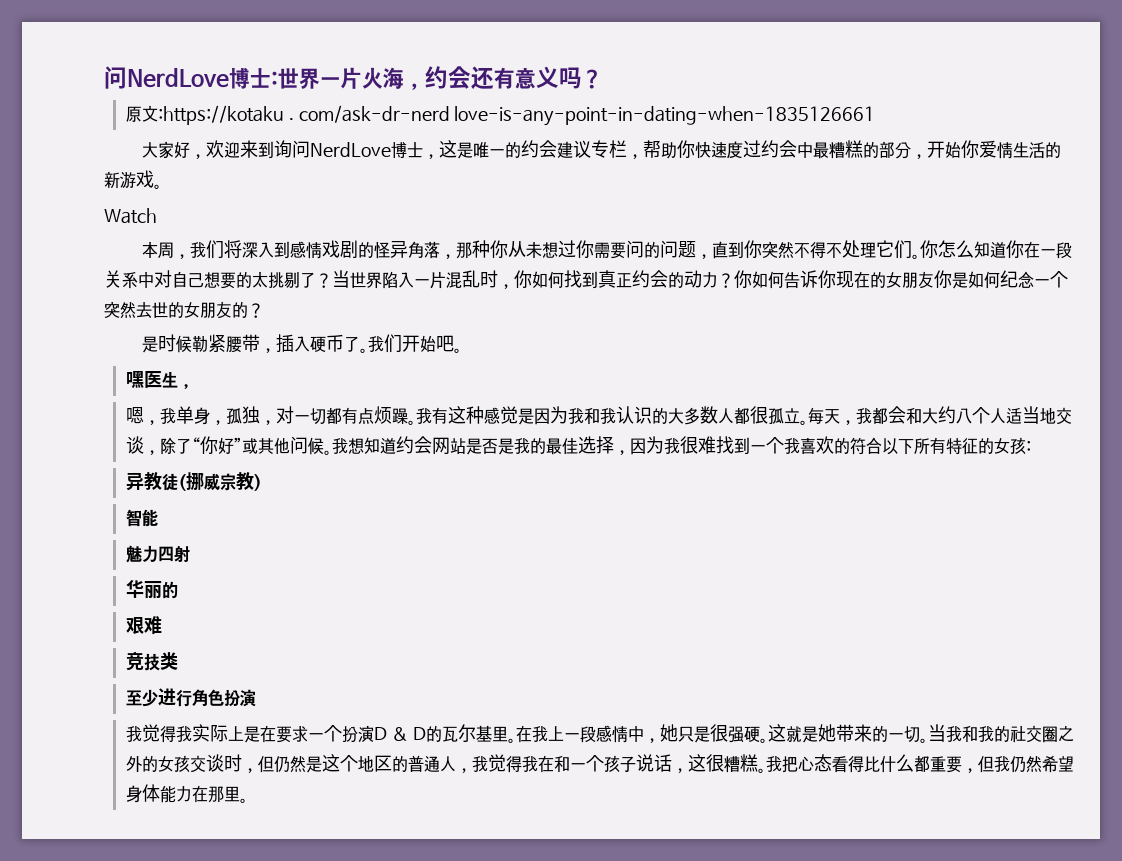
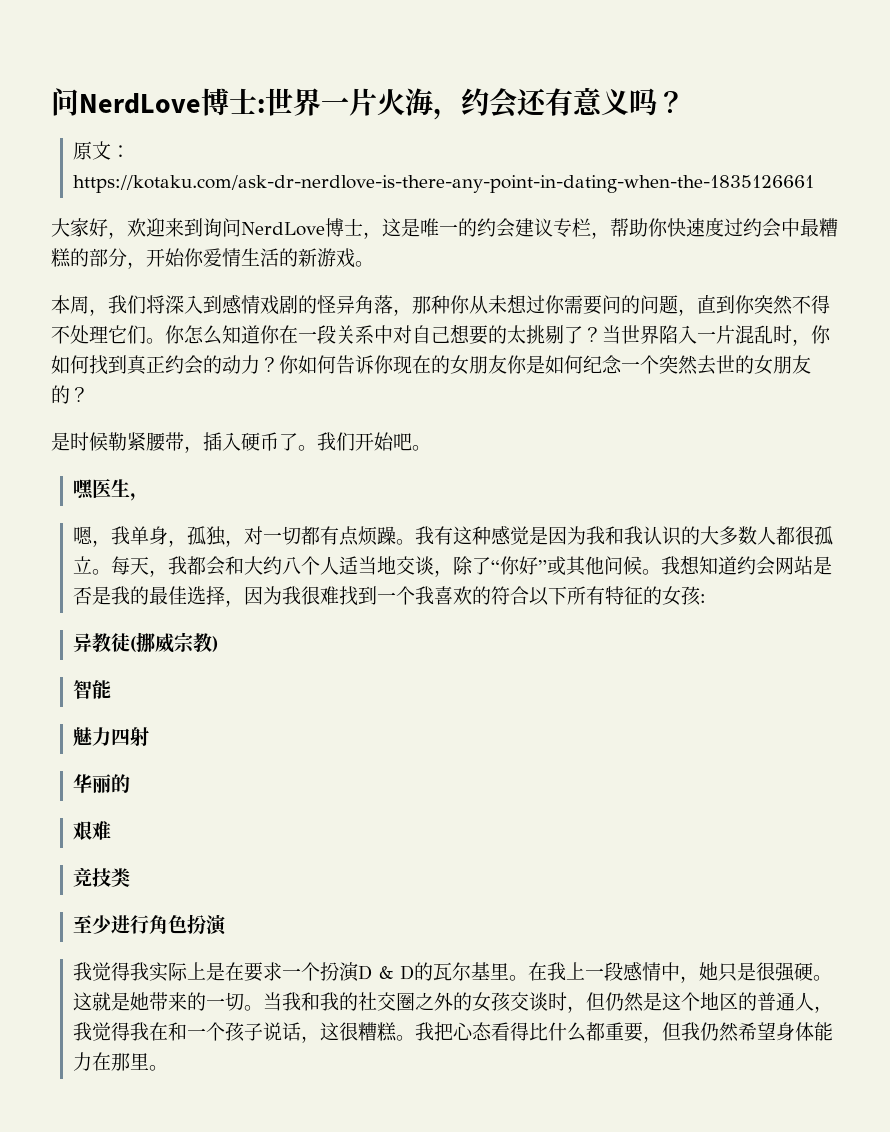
[157,105,876,126] :https://kotaku . com/ask-dr-nerd love-is-any-point-in-dating-when-1835126661 -> [110,145,130,158] [72,175,814,193] ：https://kotaku.com/ask-dr-nerdlove-is-there-any-point-in-dating-when-the-1835126661
[104,208,157,224] // Watch -> (374, 264) none

